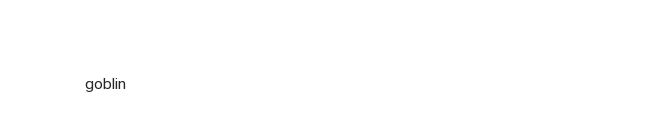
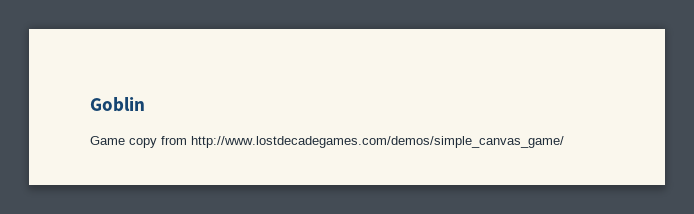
[85,78,126,92] goblin -> [90,97,145,112] [90,136,564,148] Goblin // Game copy from http://www.lostdecadegames.com/demos/simple_canvas_game/

